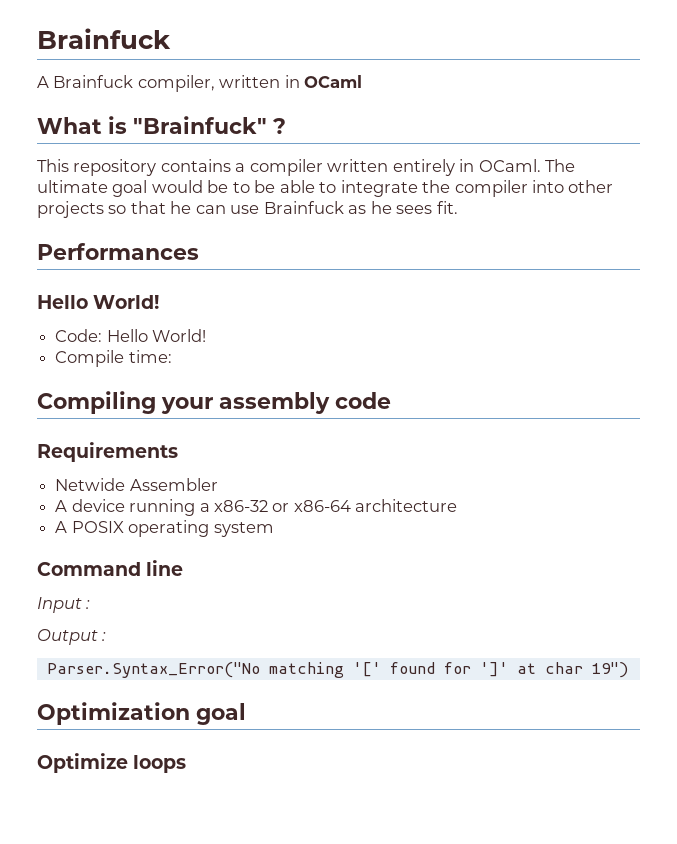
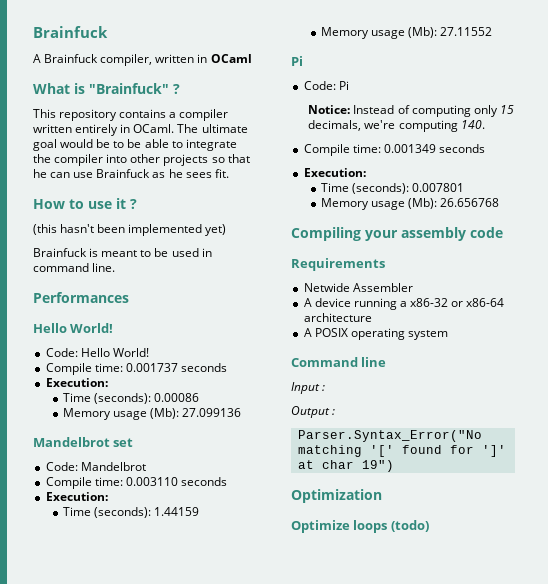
(458, 207) none -> [33,198,137,209] [33,224,227,236] [33,248,212,257] [33,263,116,272] // How to use it ? // (this hasn't been implemented yet) // Brainfuck is meant to be used in command line.
(172, 356) none -> [125,363,227,372] [45,378,108,387] [63,393,200,404] [63,408,242,420] [33,437,134,447] [45,462,146,471] [45,477,227,489] [45,492,108,501] [63,507,200,518] [321,27,493,39] [291,56,303,66] [303,81,349,90] [308,105,514,117] [308,120,485,132] [303,144,485,156] [303,168,366,177] [321,183,465,194] [321,198,500,210] 0.001737 seconds // Execution: // Time (seconds): 0.00086 // Memory usage (Mb): 27.099136 // Mandelbrot set // Code: Mandelbrot // Compile time: 0.003110 seconds // Execution: // Time (seconds): 1.44159 // Memory usage (Mb): 27.11552 // Pi // Code: Pi // Notice: Instead of computing only 15 decimals, we're computing 140. // Compile time: 0.001349 seconds // Execution: // Time (seconds): 0.007801 // Memory usage (Mb): 26.656768
[196,703,246,725] goal -> (382, 496) none
(187, 764) none -> [390,520,429,532] (todo)

